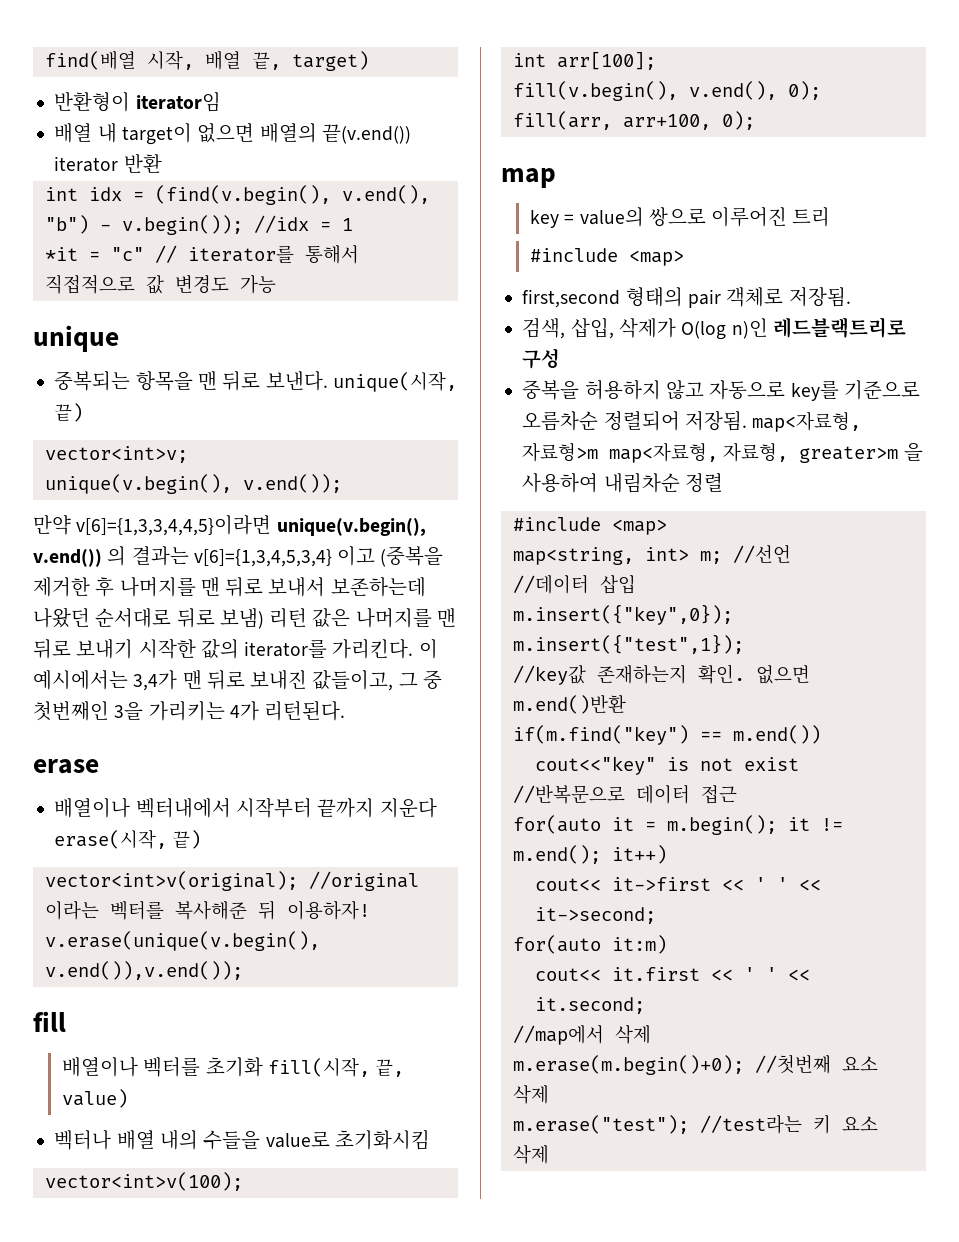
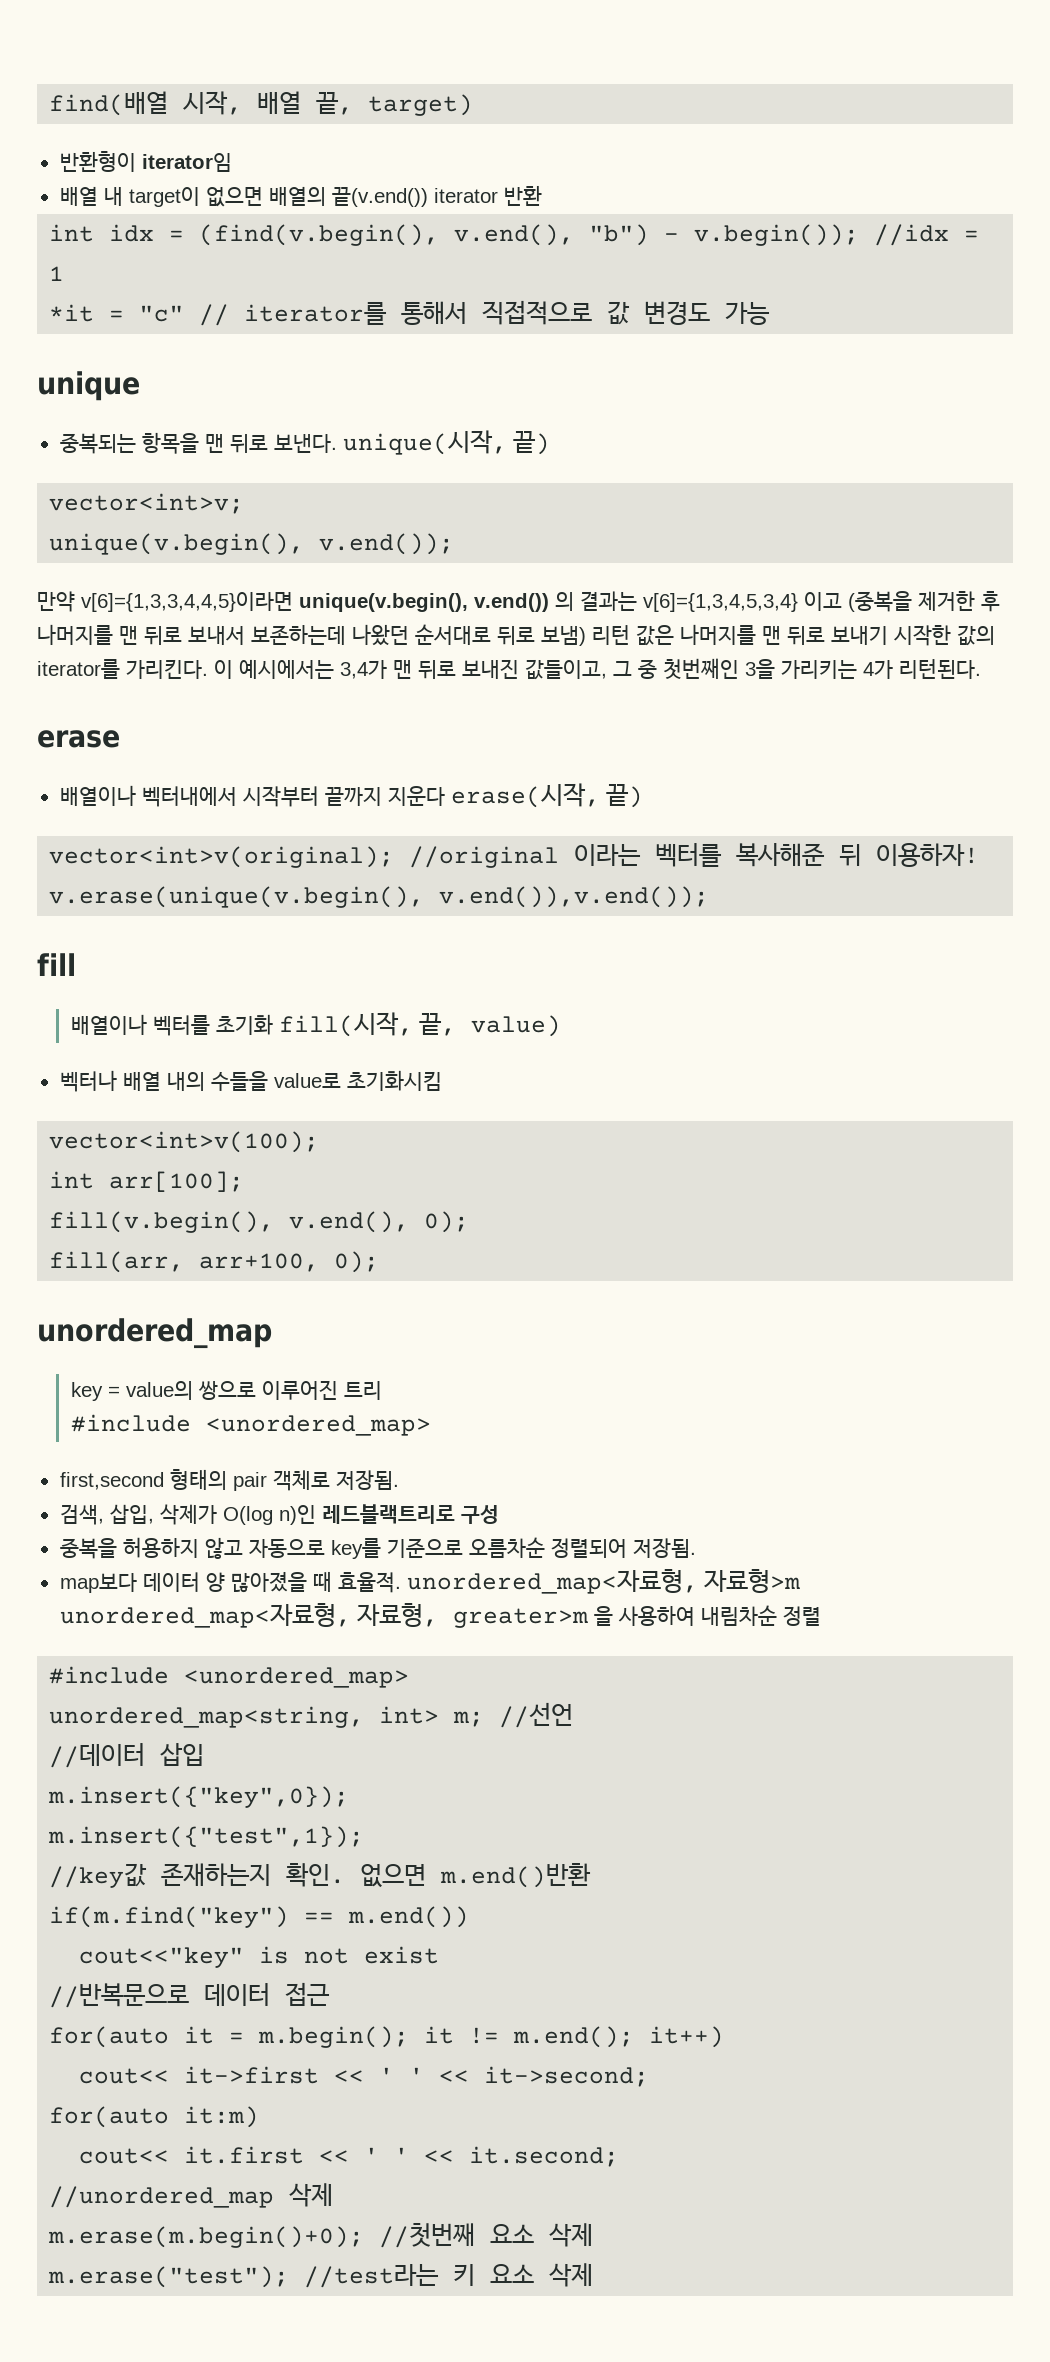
[501,168,556,188] map -> [37,1318,272,1349] unordered_map
[629,250,685,266] <map> -> [205,1415,431,1436] <unordered_map>
[752,411,862,432] [522,442,719,463] map<자료형, 자료형>m map<자료형, -> [59,1569,801,1594] [59,1603,351,1628] // map보다 데이터 양 많아졌을 때 효율적. unordered_map<자료형, 자료형>m unordered_map<자료형,
[611,519,667,535] [512,547,634,565] <map> // map<string, -> [184,1667,410,1688] [49,1706,365,1728] <unordered_map> // unordered_map<string,
[512,1025,604,1045] //map에서 -> [49,2186,275,2208] //unordered_map

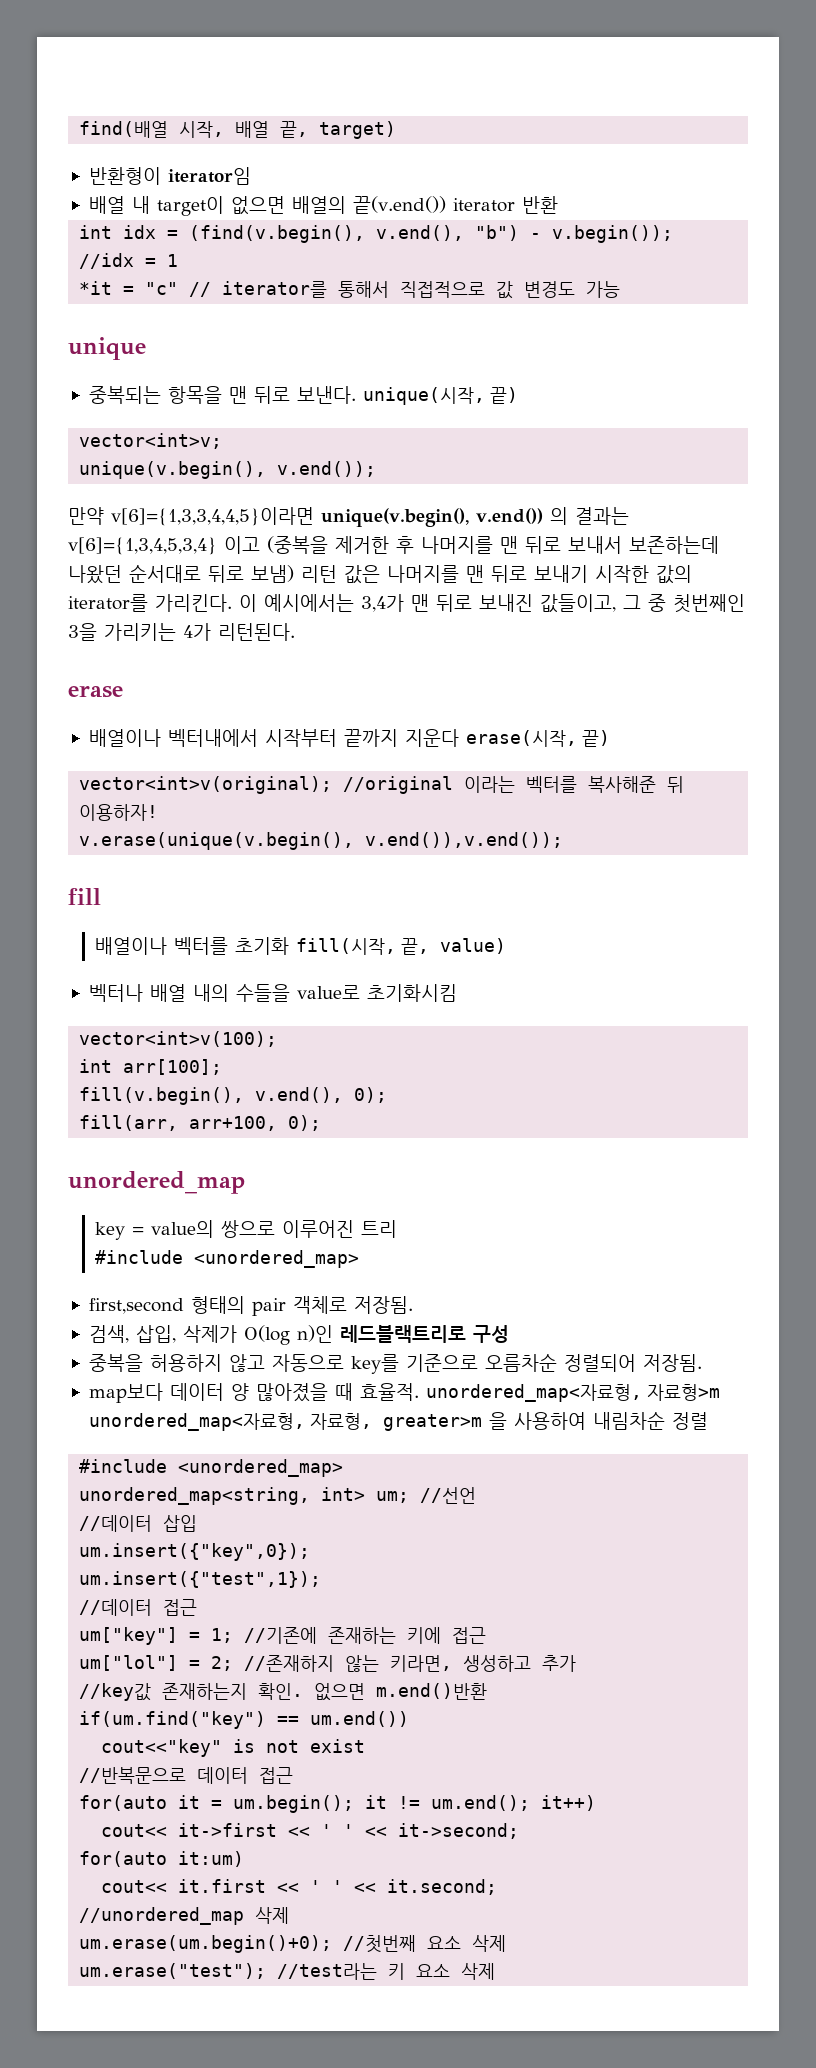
[453,1711,485,1727] m; -> [376,1491,410,1503] um;
[48,1786,350,1808] [48,1826,365,1848] m.insert({"key",0}); // m.insert({"test",1}); -> [79,1543,311,1561] [79,1571,322,1588] [79,1599,198,1616] [79,1627,487,1645] [79,1655,577,1672] um.insert({"key",0}); // um.insert({"test",1}); // //데이터 접근 // um["key"] = 1; //기존에 존재하는 키에 접근 // um["lol"] = 2; //존재하지 않는 키라면, 생성하고 추가
[49,1906,470,1928] if(m.find("key") == m.end()) -> [79,1711,410,1729] if(um.find("key") == um.end())
[258,2026,410,2048] m.begin(); -> [233,1795,355,1813] um.begin();
[513,2026,635,2048] m.end(); -> [431,1795,531,1811] um.end();
[184,2106,260,2128] it:m) -> [178,1851,245,1867] it:um)
[48,2226,365,2248] m.erase(m.begin()+0); -> [79,1935,333,1953] um.erase(um.begin()+0);
[48,2266,290,2288] m.erase("test"); -> [79,1963,267,1979] um.erase("test");

